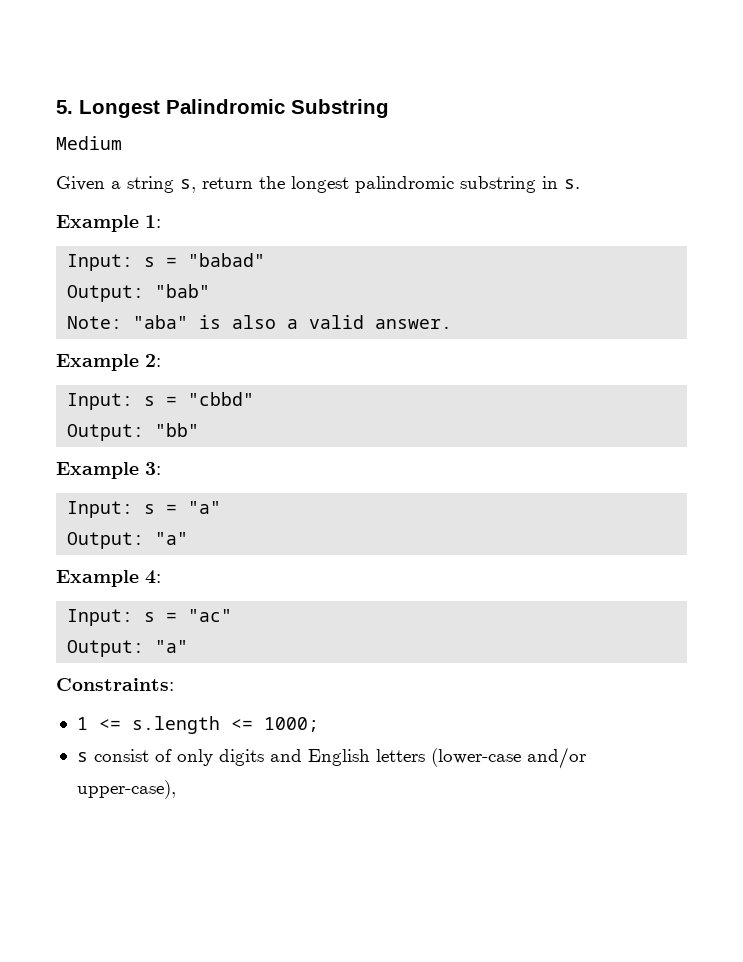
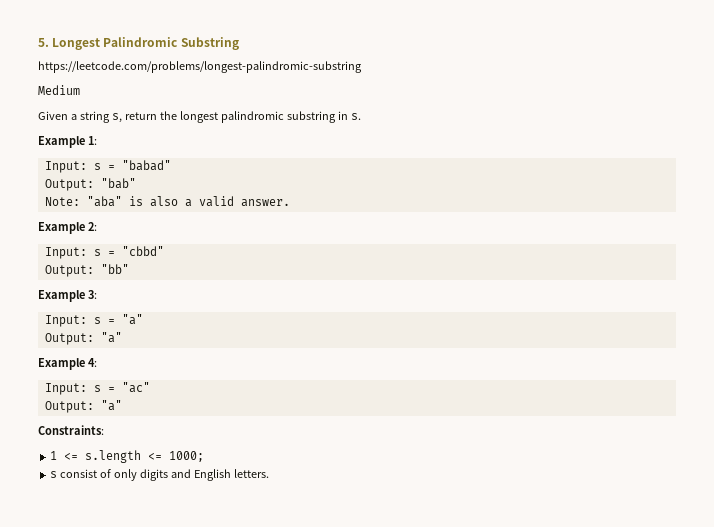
(389, 108) none -> [38,61,362,73] // https://leetcode.com/problems/longest-palindromic-substring
[375,747,586,769] [76,780,176,799] letters (lower-case and/or upper-case), -> [233,469,269,478] letters.

